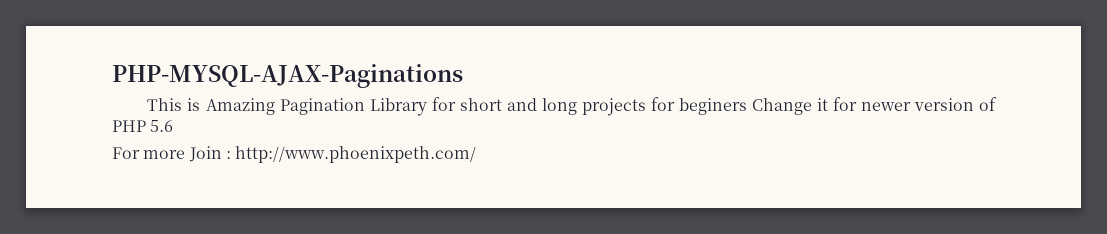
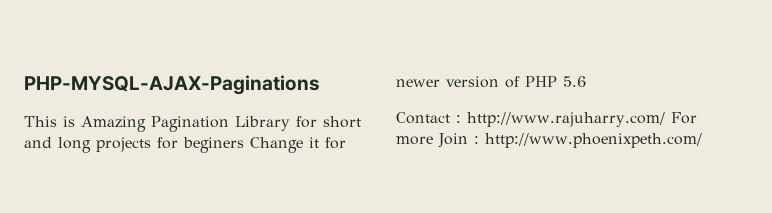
(174, 126) none -> [396,112,665,127] Contact : http://www.rajuharry.com/

